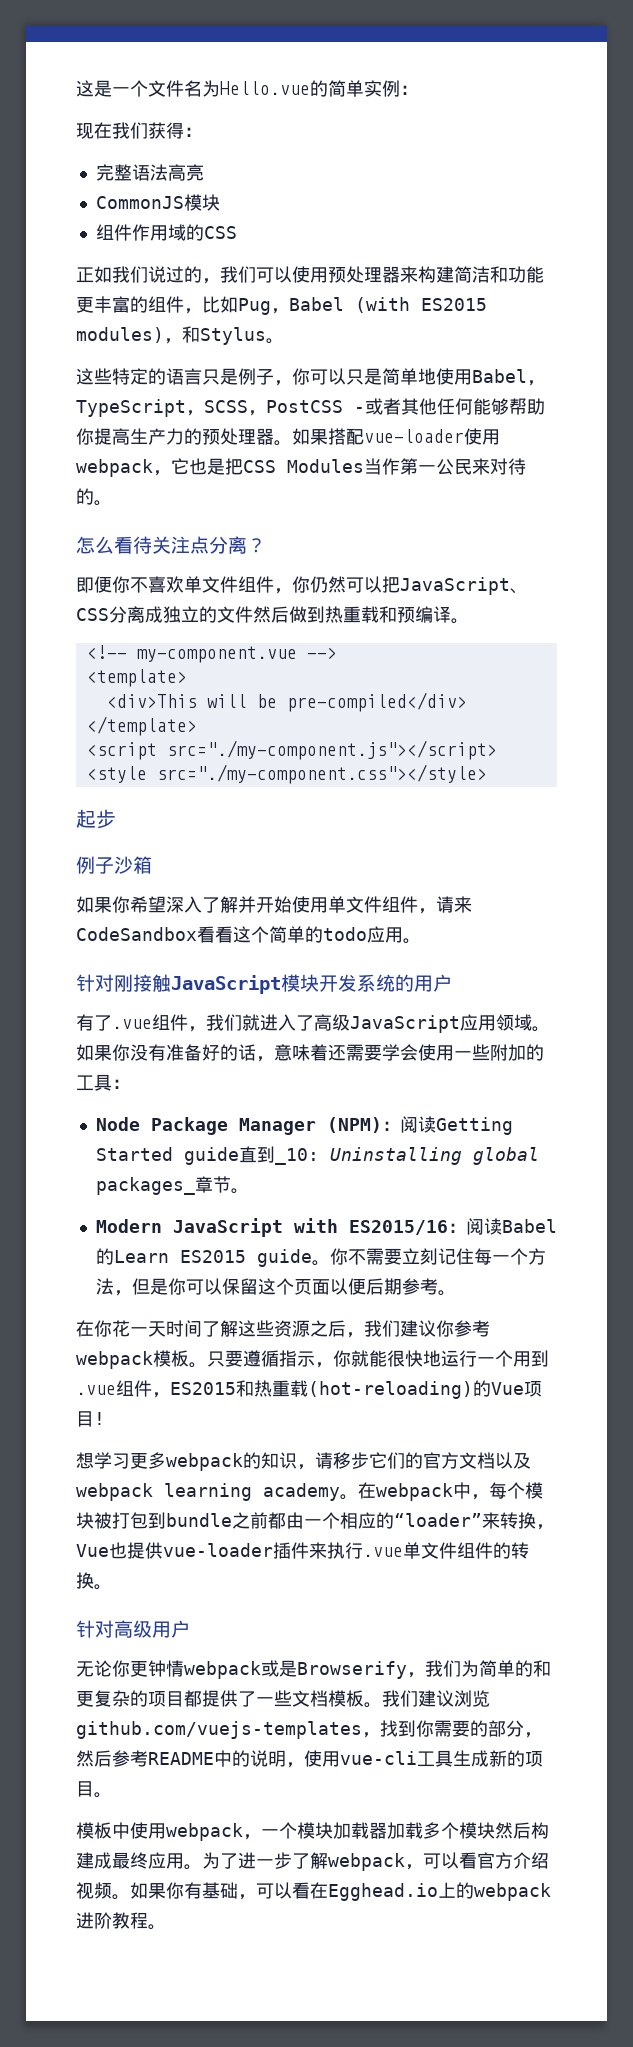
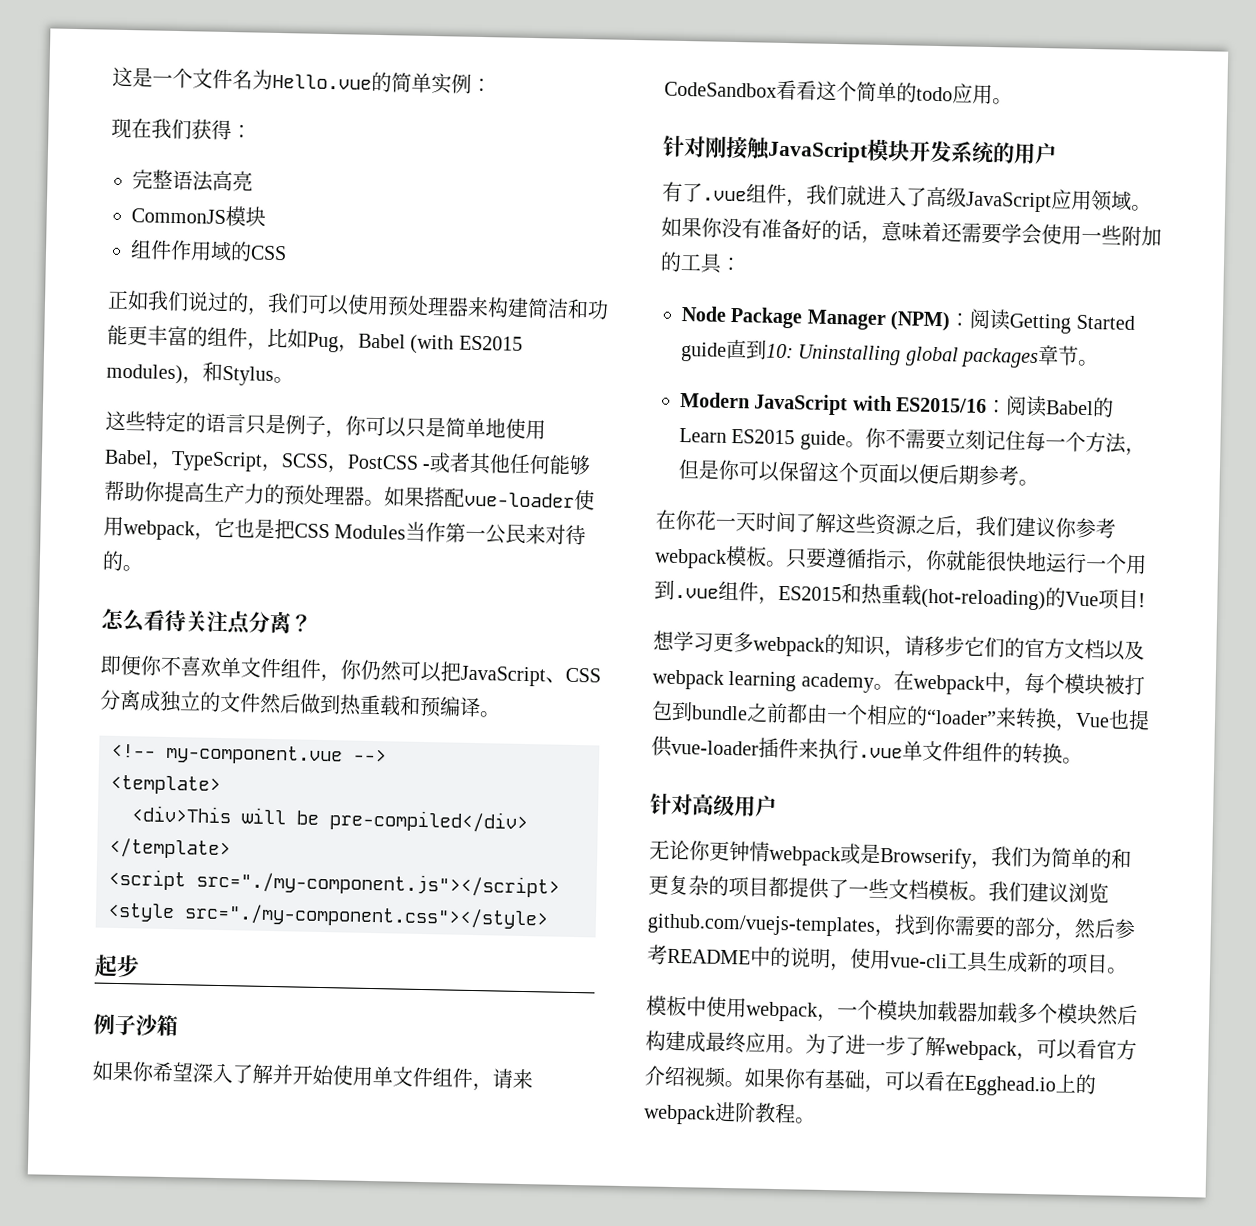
[274,1148,319,1165] _10: -> [766,343,794,359] 10:
[95,1177,195,1195] packages_ -> [960,347,1040,369] packages

